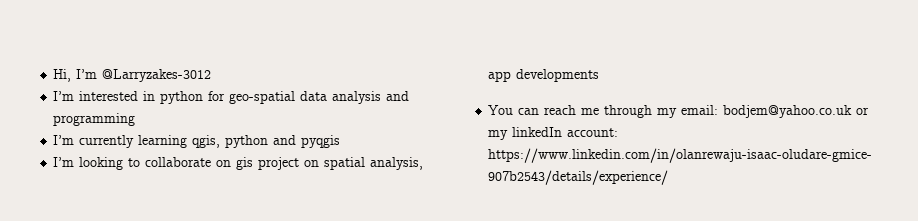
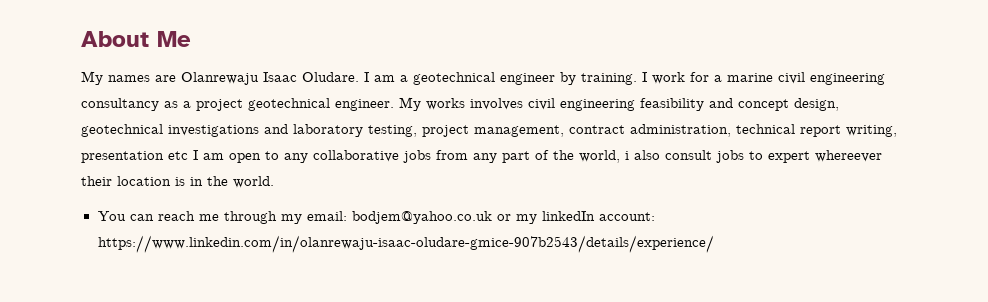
[53,69,212,82] [53,91,410,104] [53,113,136,126] [53,135,341,148] [53,157,424,170] [488,69,600,82] Hi, I’m @Larryzakes-3012 // I’m interested in python for geo-spatial data analysis and programming // I’m currently learning qgis, python and pyqgis // I’m looking to collaborate on gis project on spatial analysis, app developments -> [81,31,191,47] [81,71,885,85] [81,97,839,111] [81,124,897,137] [81,150,882,163] [81,176,274,188] About Me // My names are Olanrewaju Isaac Oludare. I am a geotechnical engineer by training. I work for a marine civil engineering consultancy as a project geotechnical engineer. My works involves civil engineering feasibility and concept design, geotechnical investigations and laboratory testing, project management, contract administration, technical report writing, presentation etc I am open to any collaborative jobs from any part of the world, i also consult jobs to expert whereever their location is in the world.

